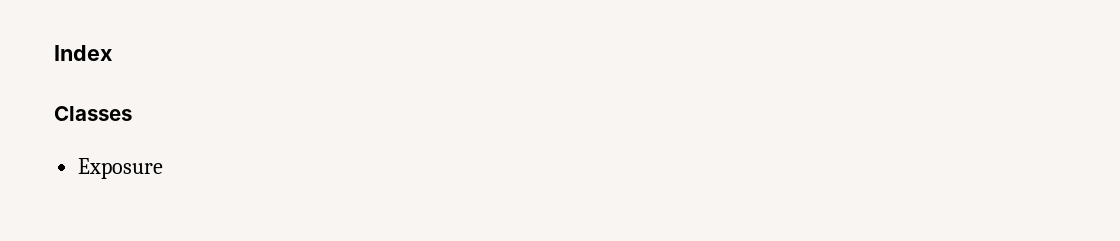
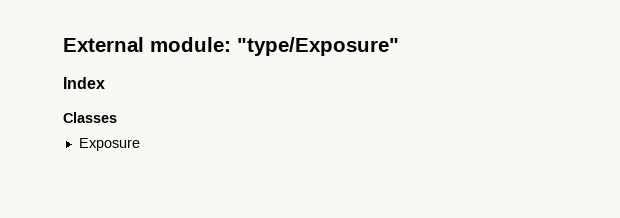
(54, 53) none -> [63,37,399,56] External module: "type/Exposure" //

